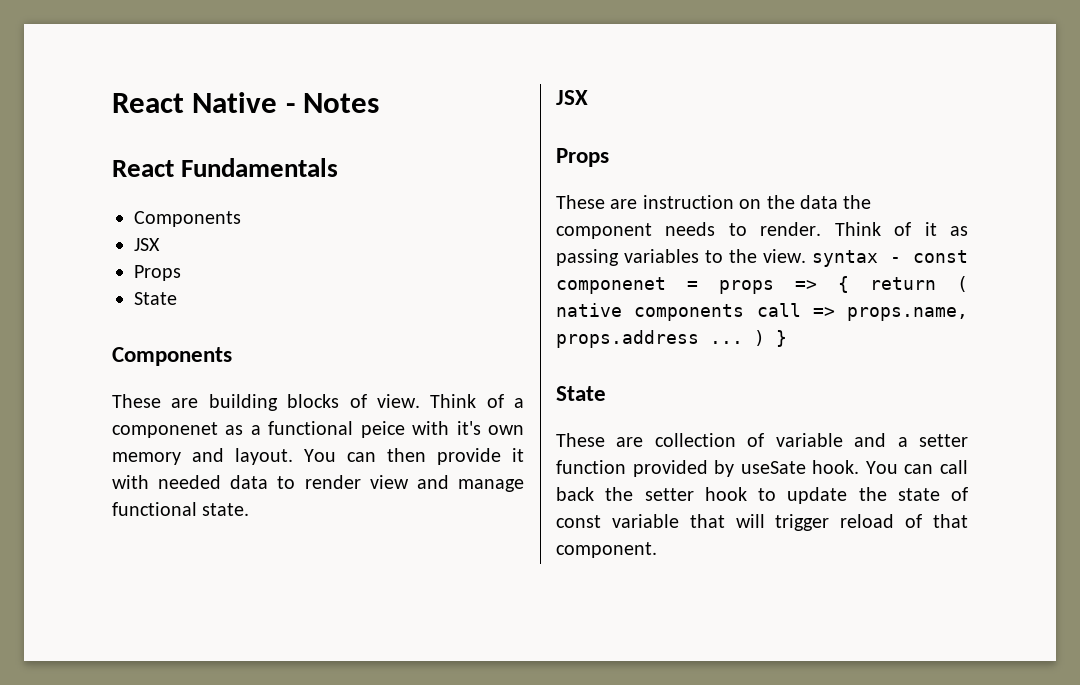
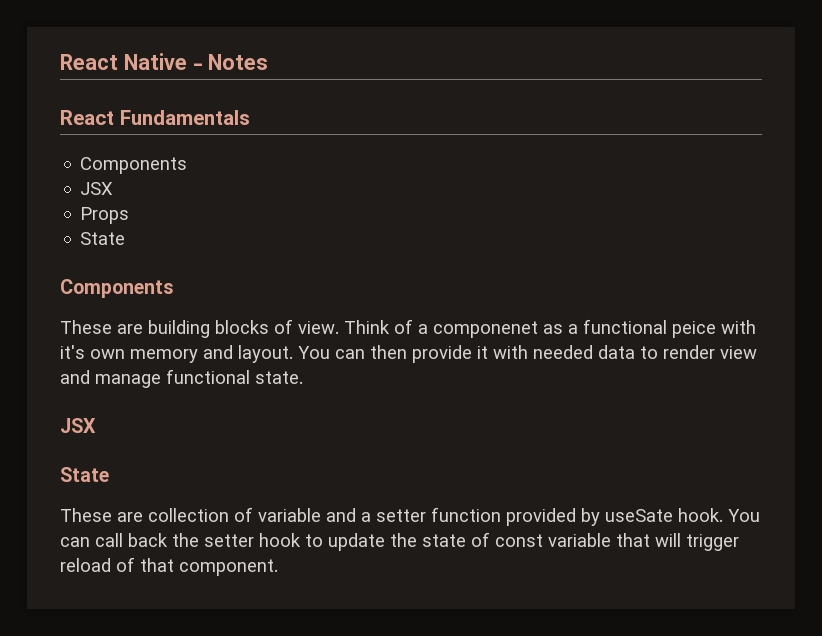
[556,148,609,167] [556,195,872,209] [556,222,968,239] [556,249,968,267] [556,276,968,294] [556,303,968,321] [556,330,787,348] // Props // These are instruction on the data the component needs to render. Think of it as passing variables to the view. syntax - const componenet = props => { return ( native components call => props.name, props.address ... ) } -> (96, 425) none

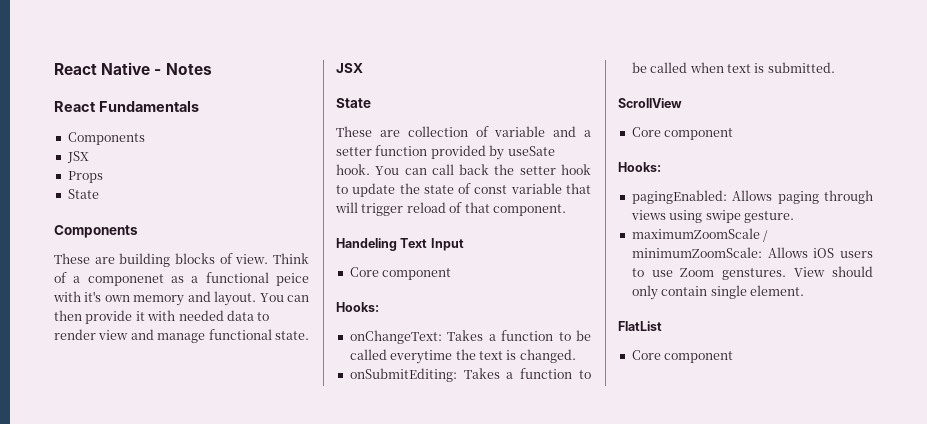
(278, 567) none -> [336,238,464,251] [349,267,452,280] [336,302,379,312] [349,330,591,344] [349,349,576,364] [349,368,591,382] [631,62,835,73] [618,98,682,108] [631,127,734,140] [618,162,661,172] [631,190,873,204] [630,210,794,223] [631,228,769,242] [631,247,873,258] [631,266,873,280] [631,285,804,300] [618,321,662,331] [631,350,734,363] // Handeling Text Input // Core component // Hooks: // onChangeText: Takes a function to be called everytime the text is changed. // onSubmitEditing: Takes a function to be called when text is submitted. // ScrollView // Core component // Hooks: // pagingEnabled: Allows paging through views using swipe gesture. // maximumZoomScale / minimumZoomScale: Allows iOS users to use Zoom genstures. View should only contain single element. // FlatList // Core component

